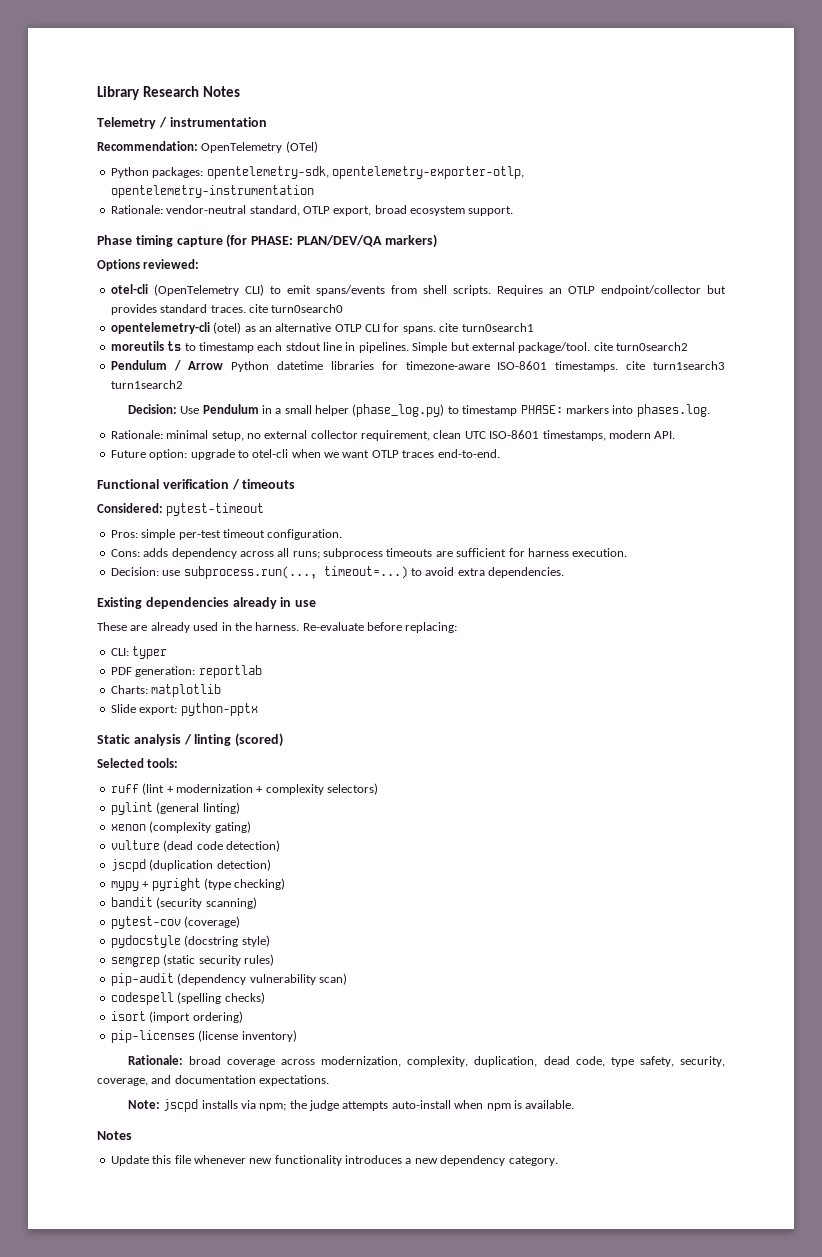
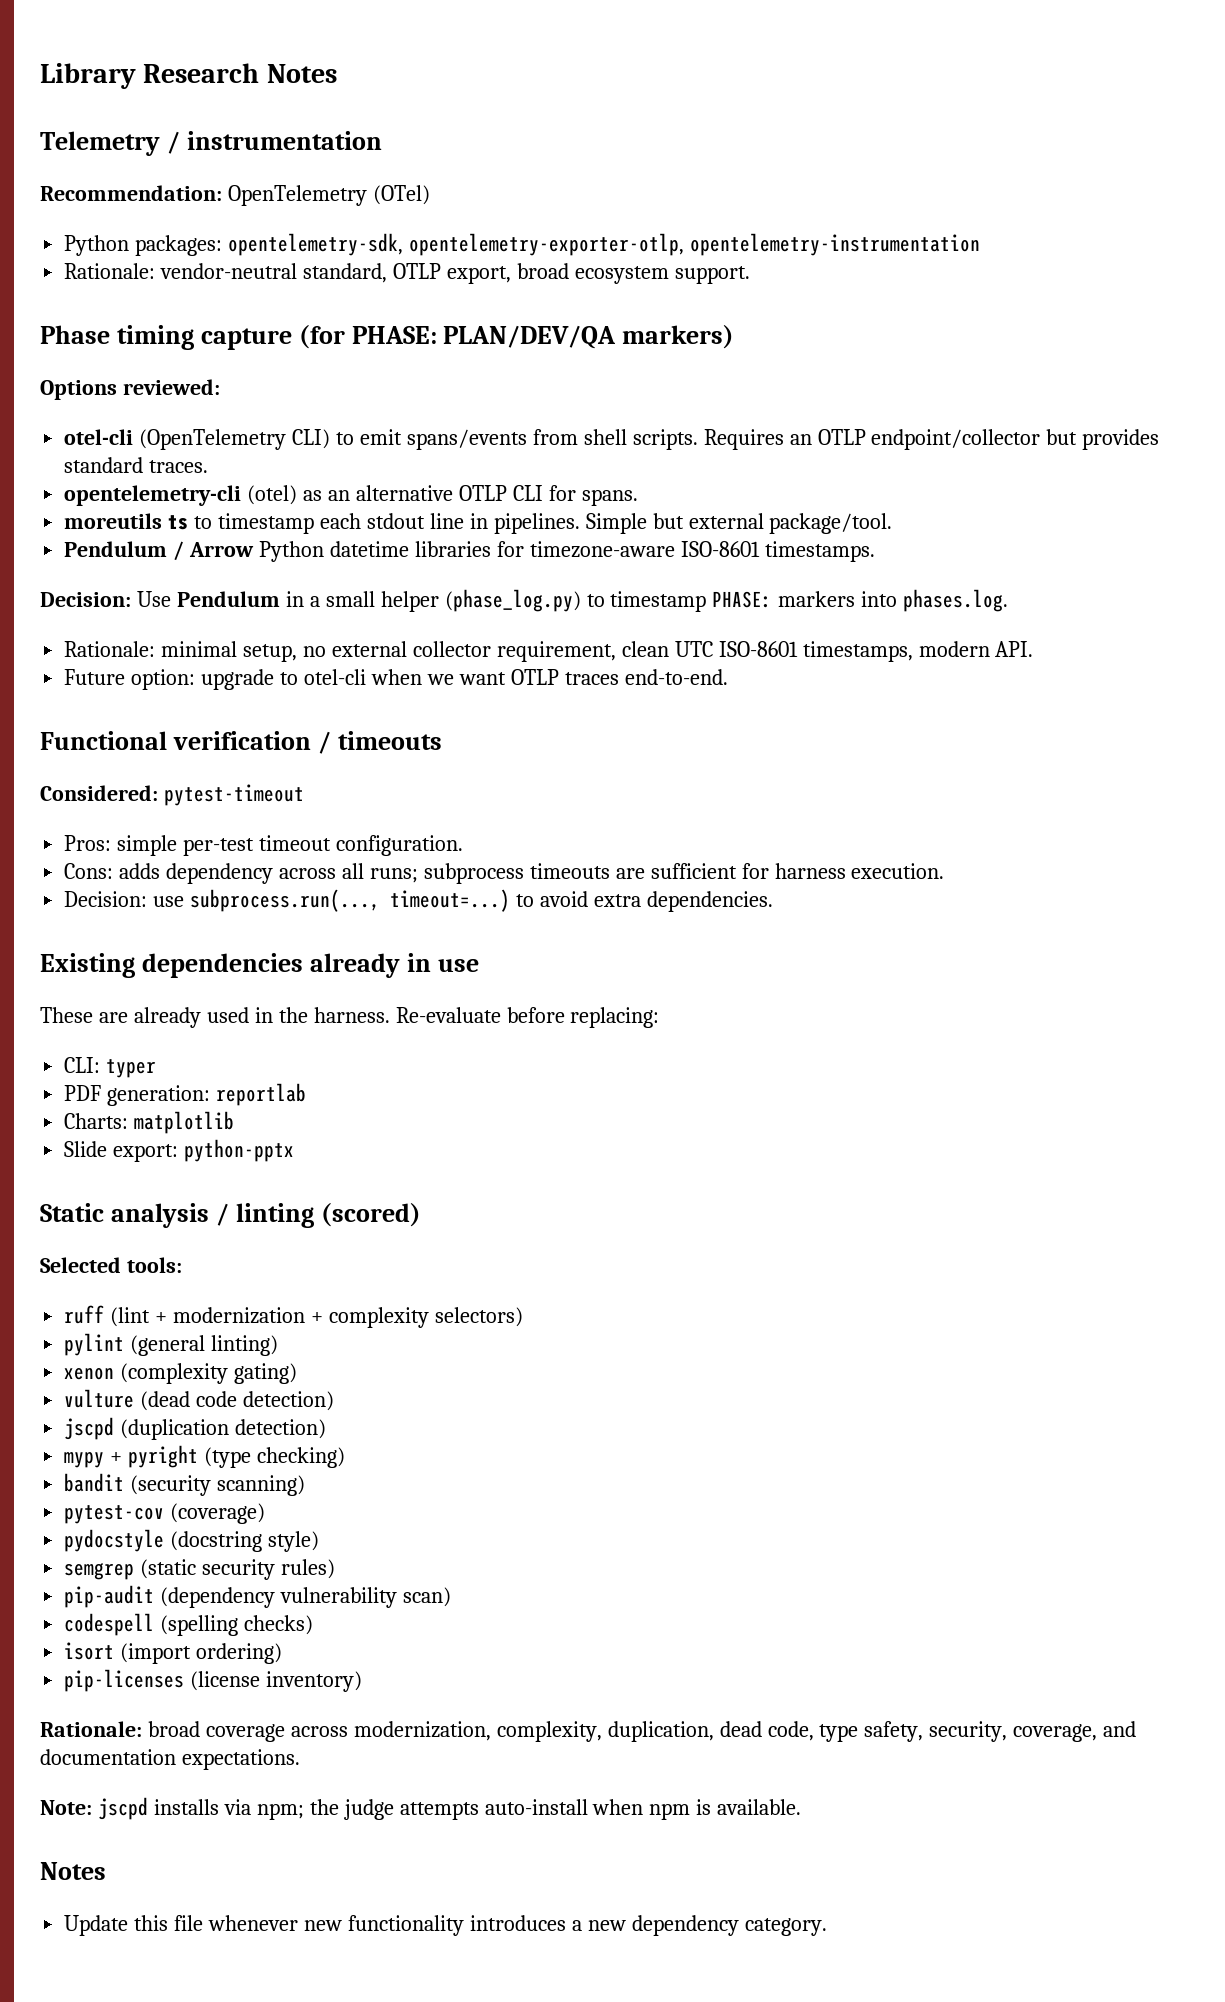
[248,304,344,313] cite turn0search0 -> (209, 466) none
[439,323,534,332] cite turn0search1 -> (638, 497) none
[593,342,688,351] cite turn0search2 -> (893, 523) none
[626,361,725,370] [110,380,183,389] cite turn1search3 turn1search2 -> (875, 551) none

